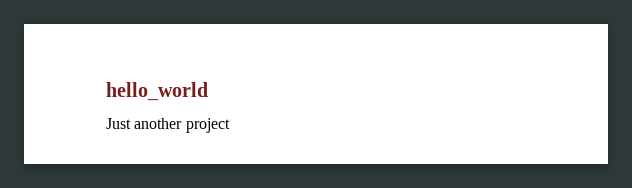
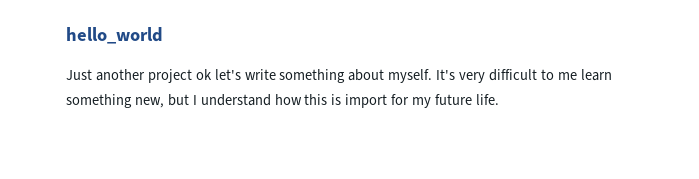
(230, 125) none -> [195,69,612,83] [66,94,499,108] ok let's write something about myself. It's very difficult to me learn something new, but I understand how this is import for my future life.

